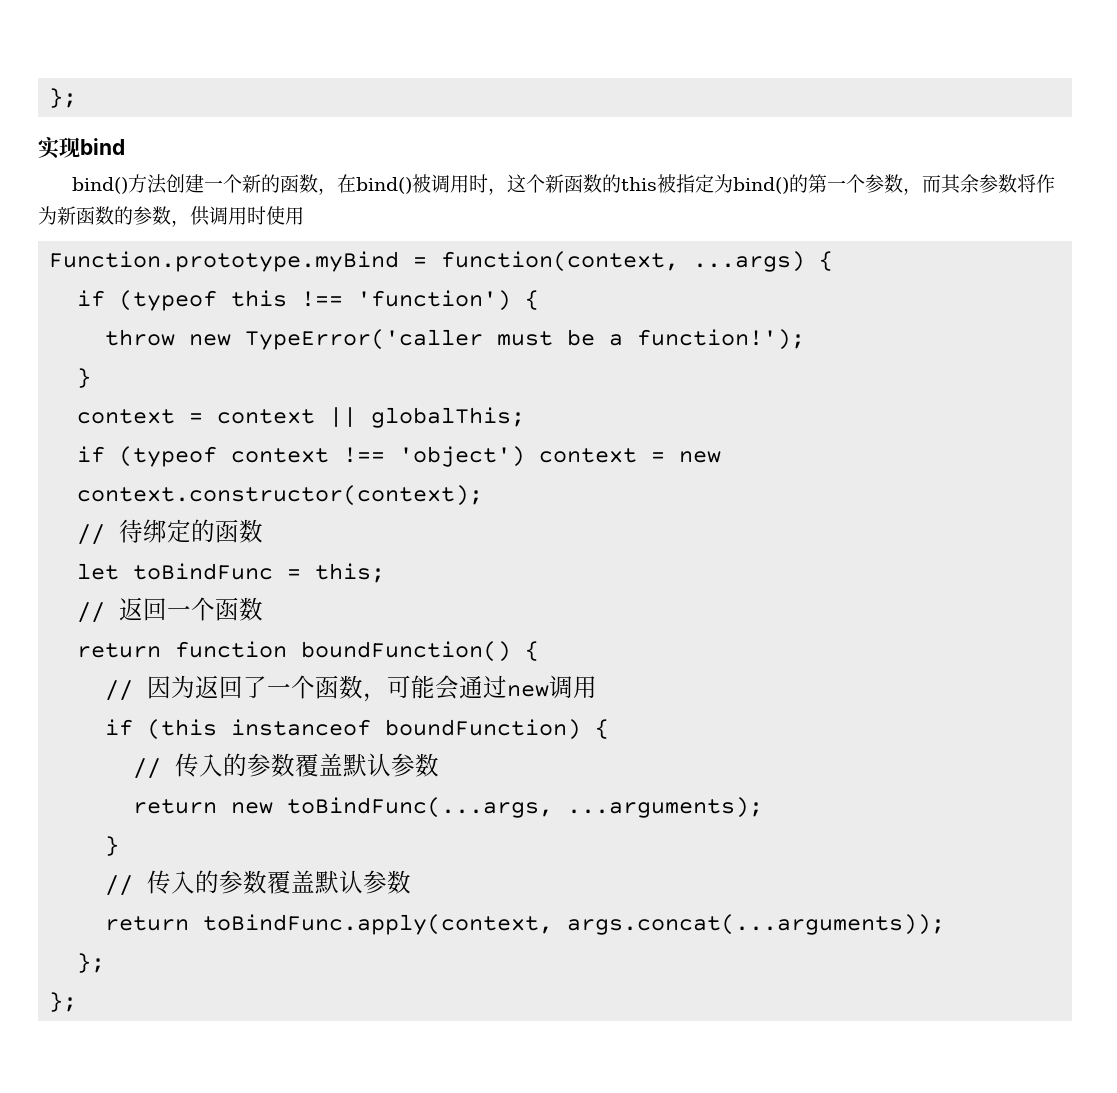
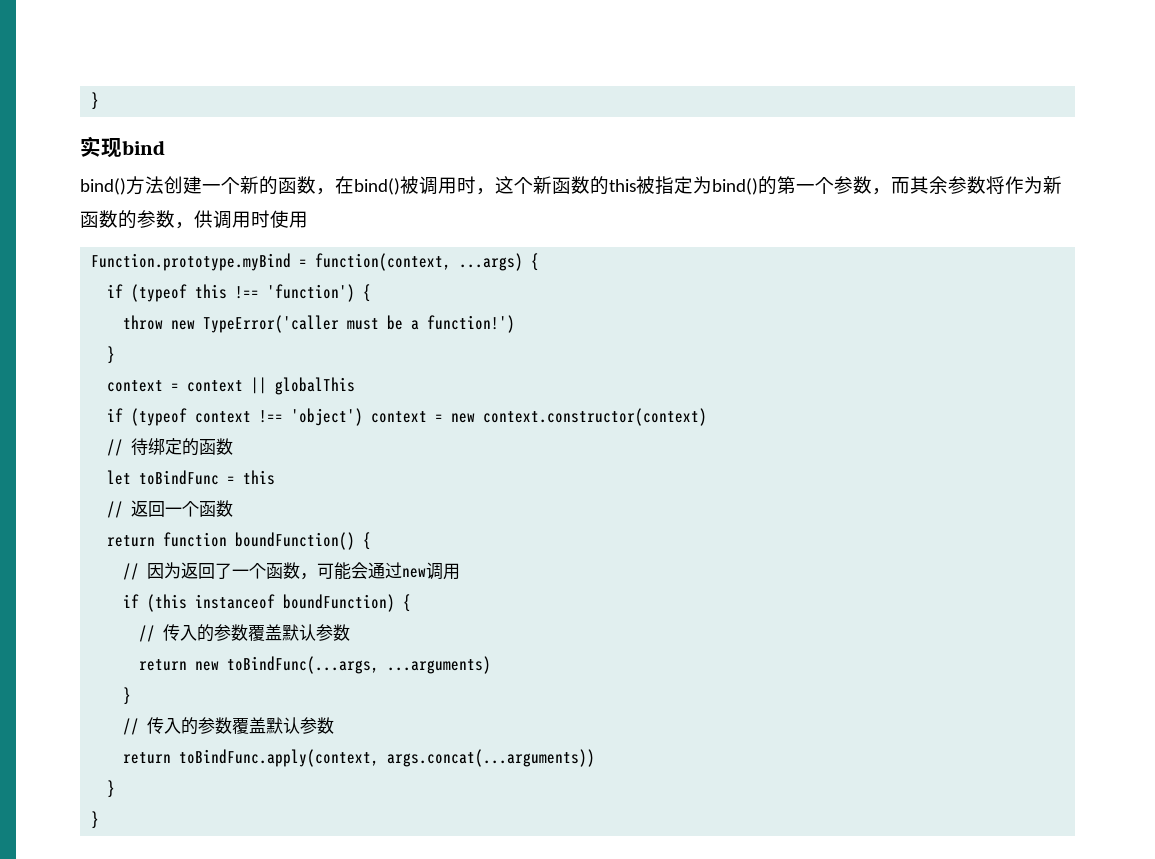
[49,88,78,108] }; -> [91,92,100,110] }
[637,329,806,350] function!'); -> [427,315,516,333] function!')
[371,407,526,428] globalThis; -> [275,377,356,395] globalThis
[77,485,484,506] context.constructor(context); -> [483,408,708,426] context.constructor(context)
[315,563,386,583] this; -> [243,470,276,485] this
[567,797,764,818] ...arguments); -> [387,656,492,674] ...arguments)
[567,914,946,935] [77,953,106,973] [49,992,78,1012] args.concat(...arguments)); // }; // }; -> [387,749,596,767] [107,780,116,798] [91,811,100,829] args.concat(...arguments)) // } // }

